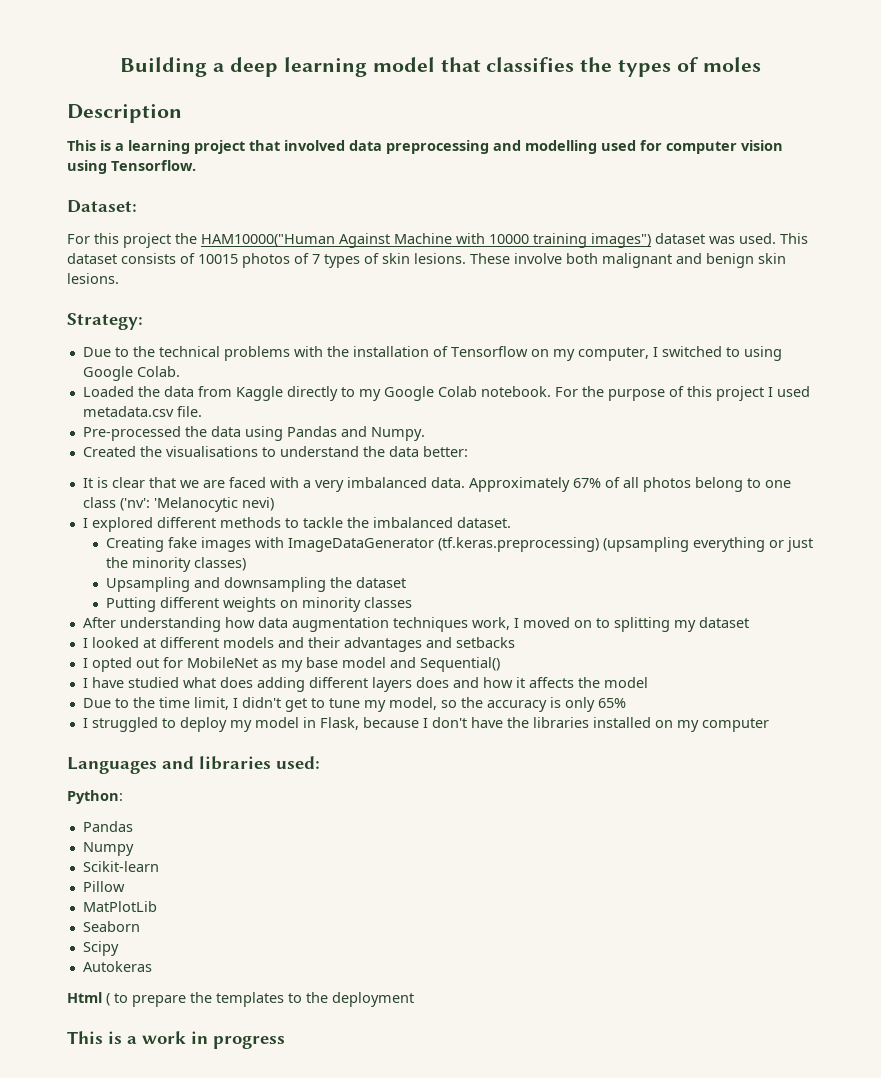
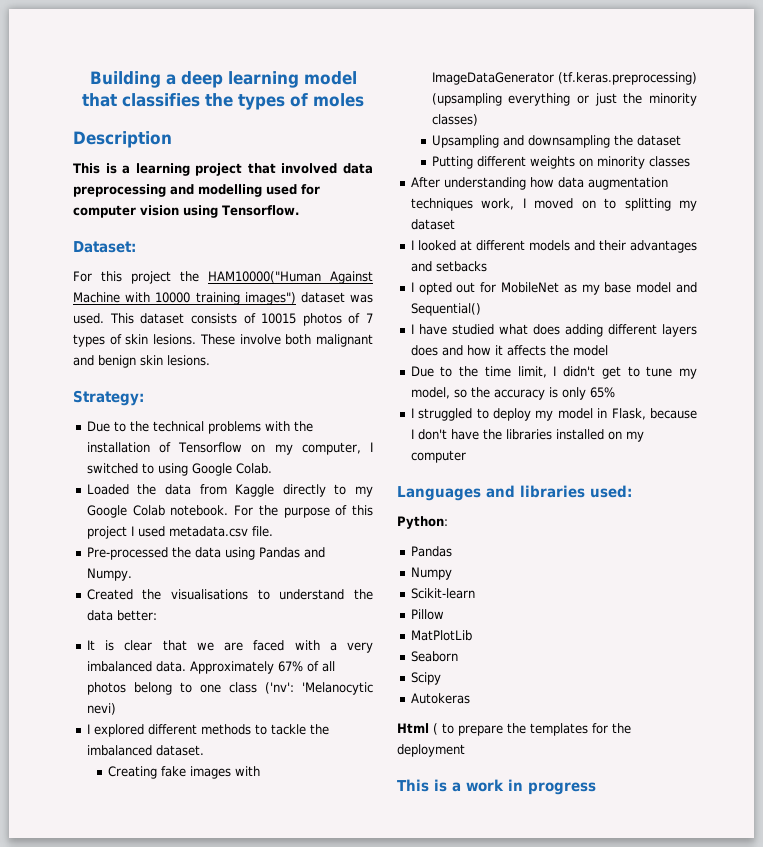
[288,993,302,1003] to -> [592,723,608,734] for

